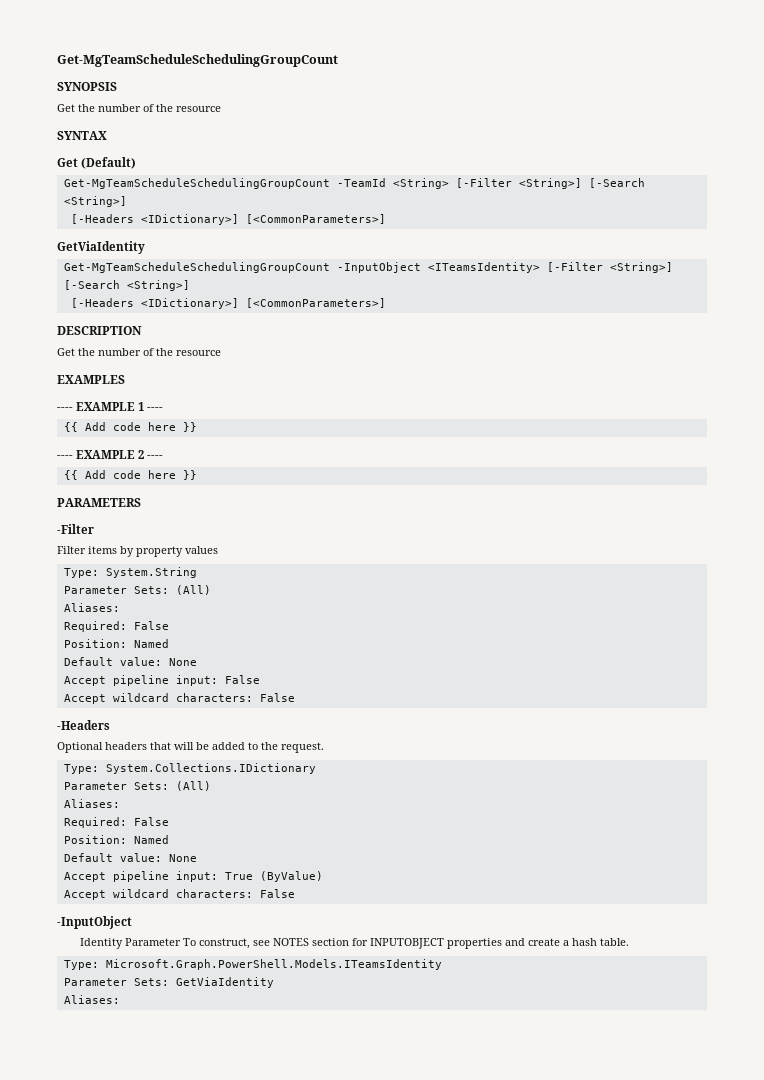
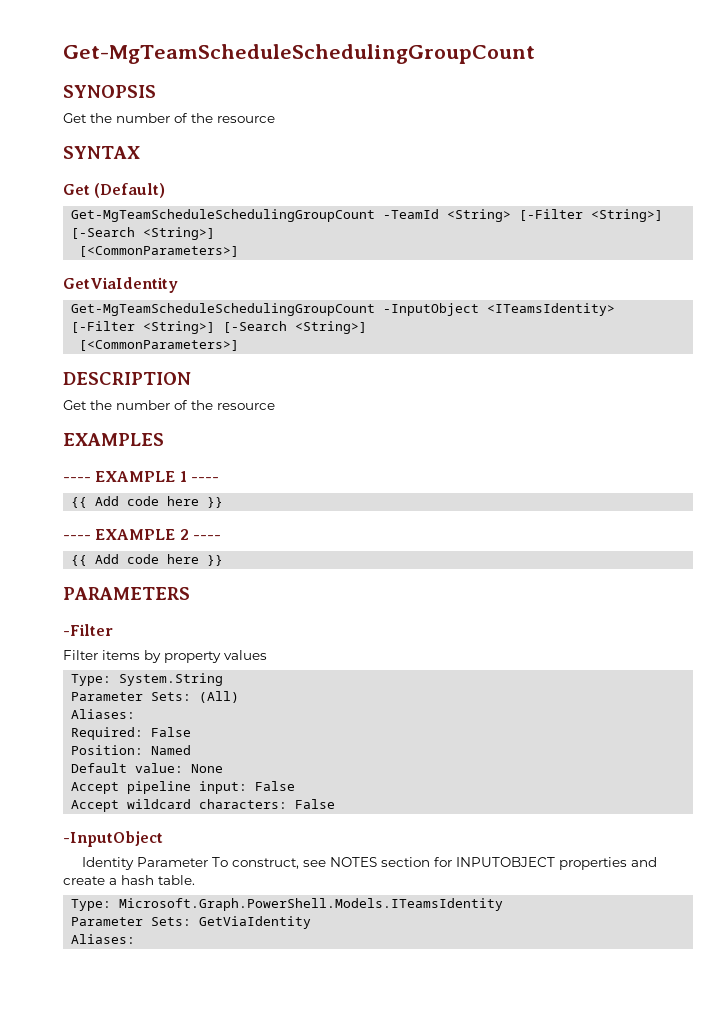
[70,214,239,225] [-Headers <IDictionary>] -> (216, 233) none
[70,298,239,309] [-Headers <IDictionary>] -> (368, 327) none
[57,720,110,730] [57,742,324,753] [63,763,316,774] [63,781,211,791] [63,799,120,808] [63,817,169,828] [63,835,169,844] [63,853,197,862] [63,871,323,882] [63,889,295,900] // -Headers // Optional headers that will be added to the request. // Type: System.Collections.IDictionary // Parameter Sets: (All) // Aliases: // Required: False // Position: Named // Default value: None // Accept pipeline input: True (ByValue) // Accept wildcard characters: False -> (336, 804) none

